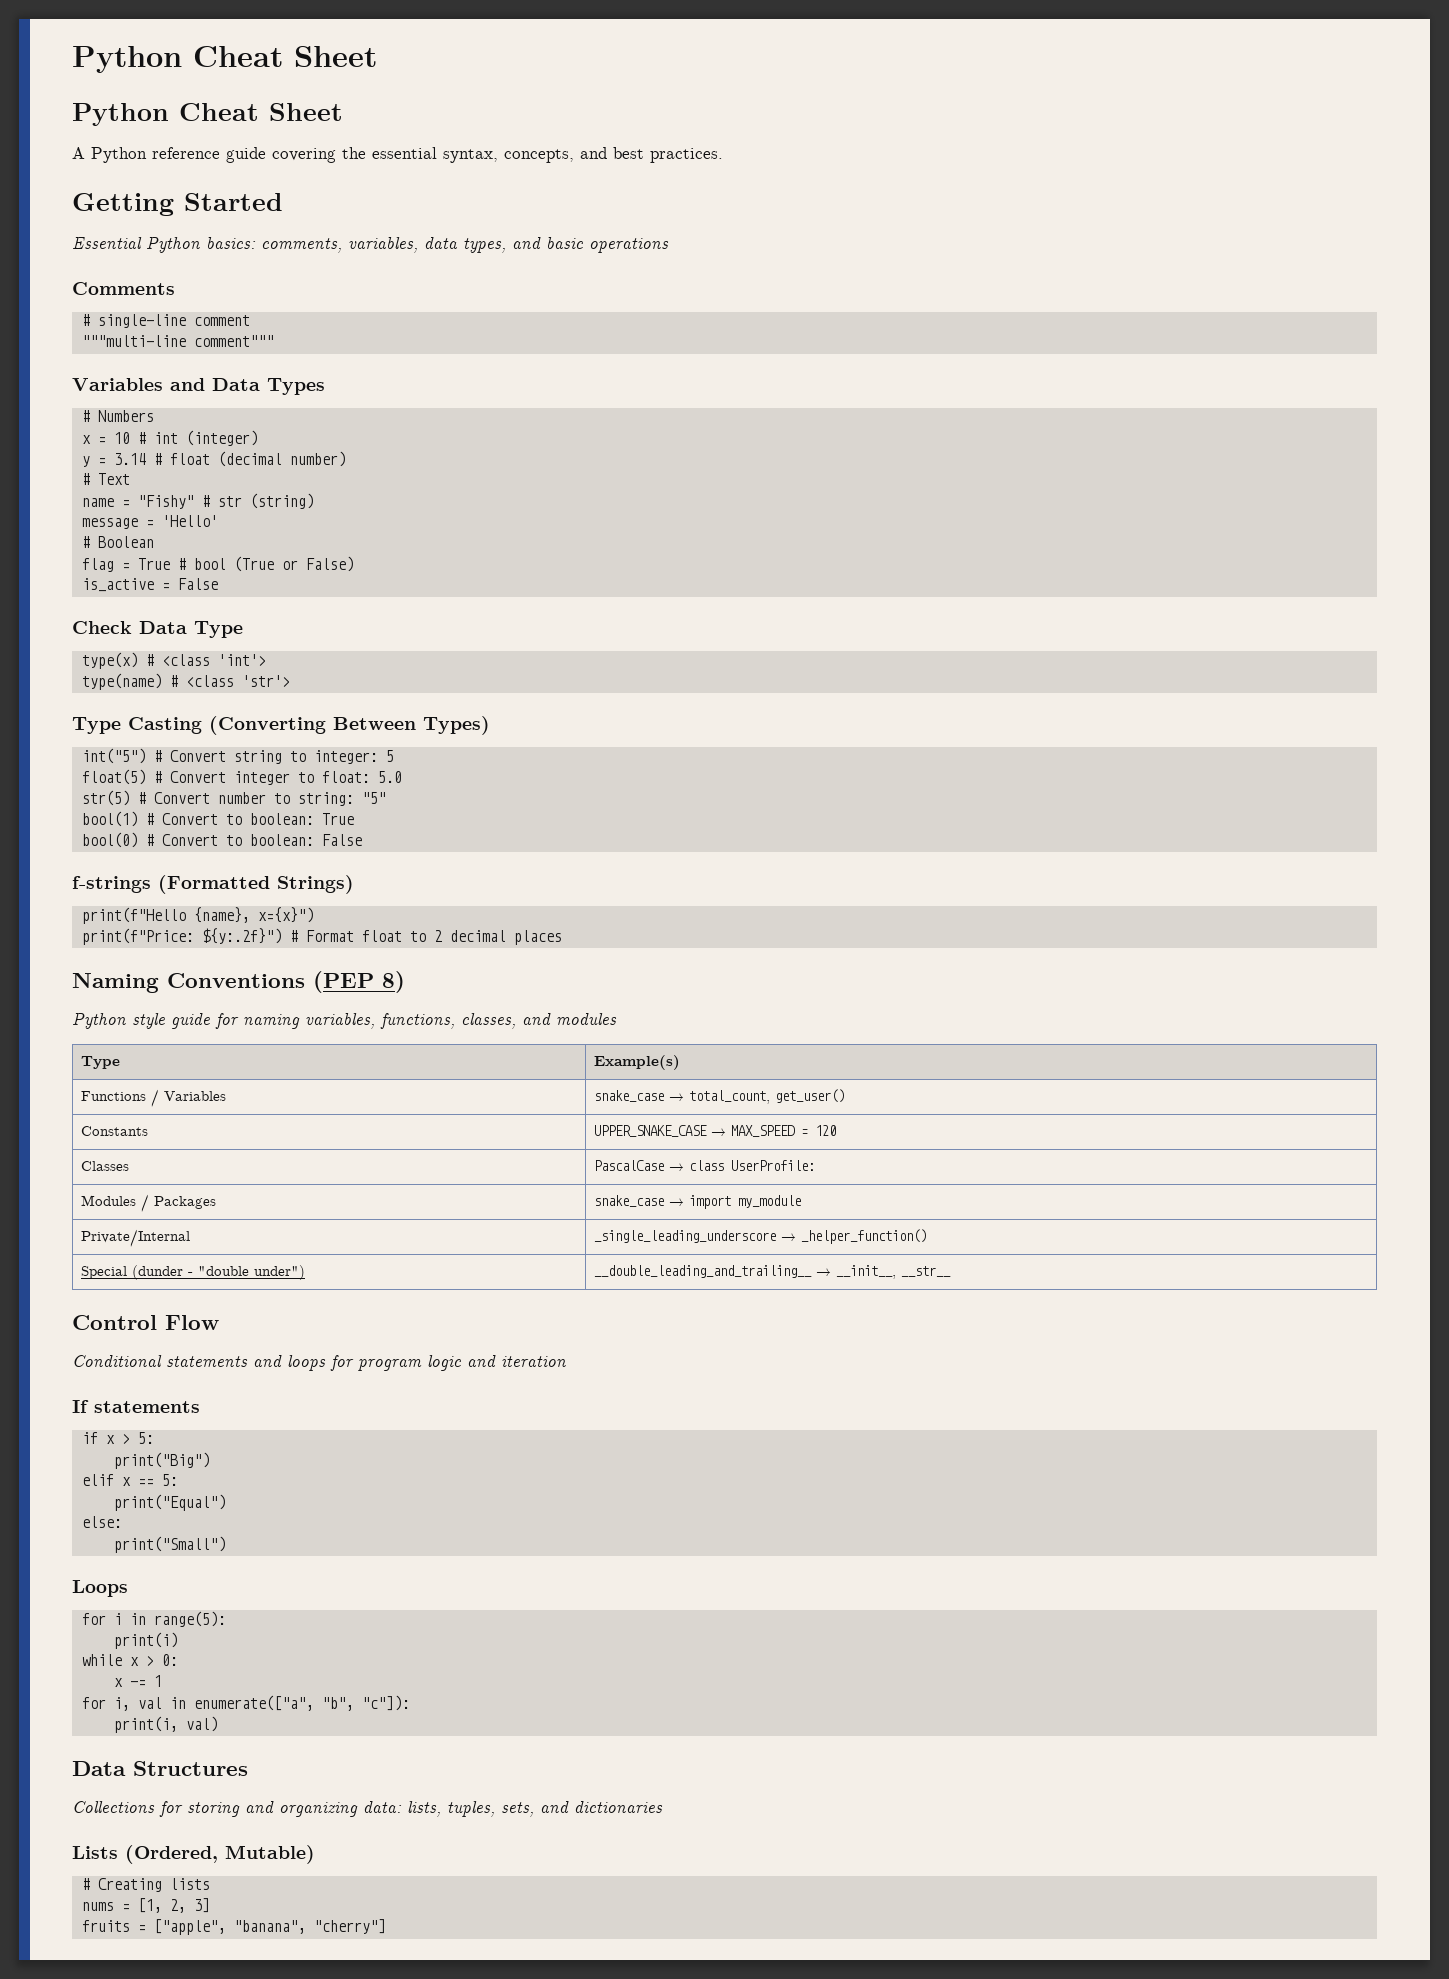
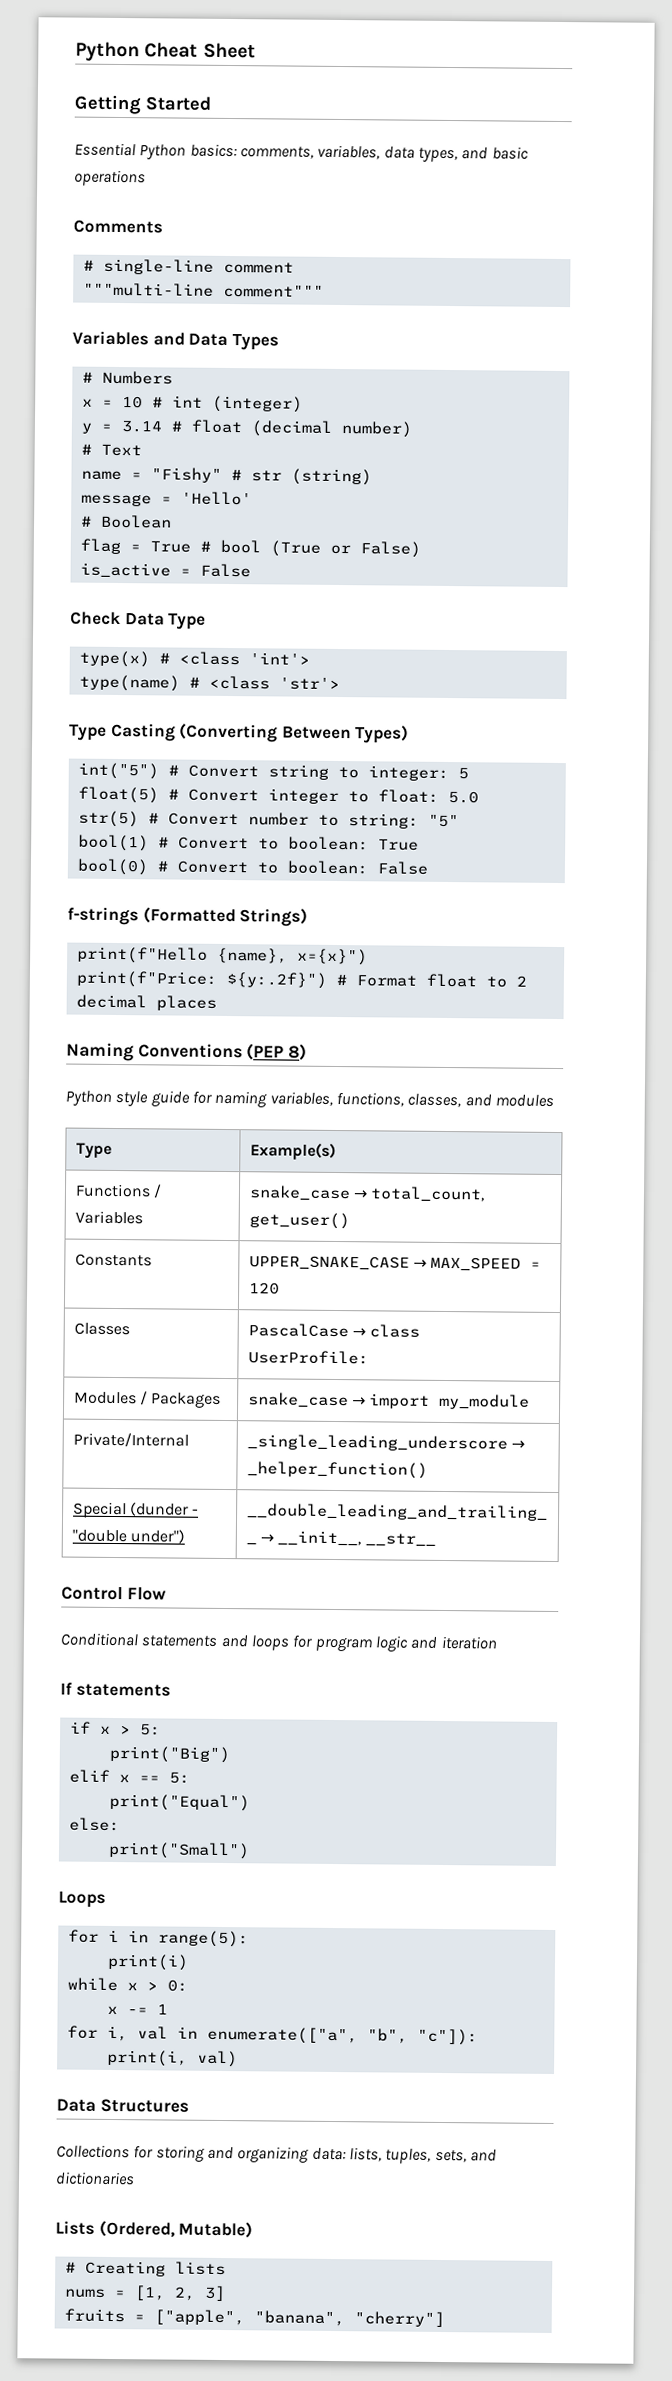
[72,46,377,73] [72,103,343,126] [72,147,723,163] Python Cheat Sheet // Python Cheat Sheet // A Python reference guide covering the essential syntax, concepts, and best practices. -> [75,41,256,62] Python Cheat Sheet

